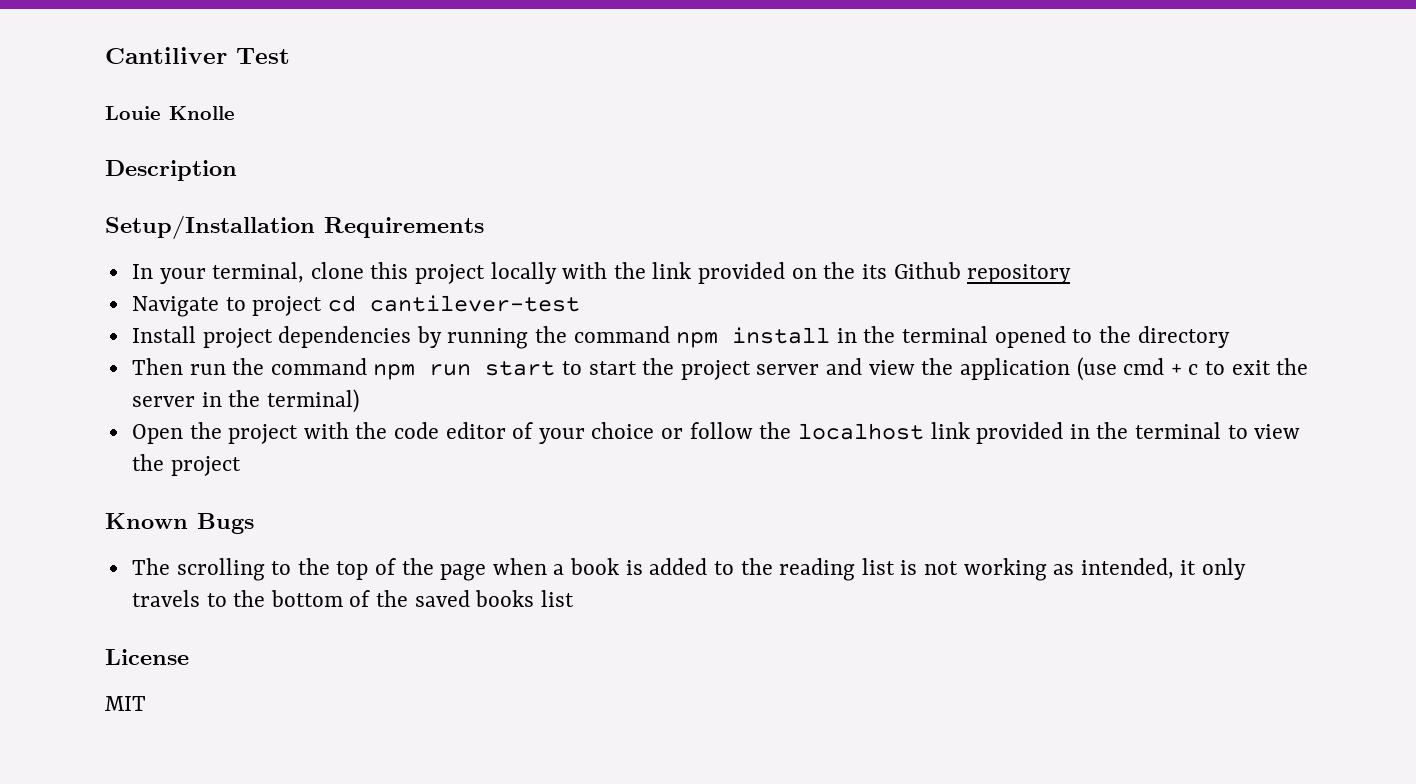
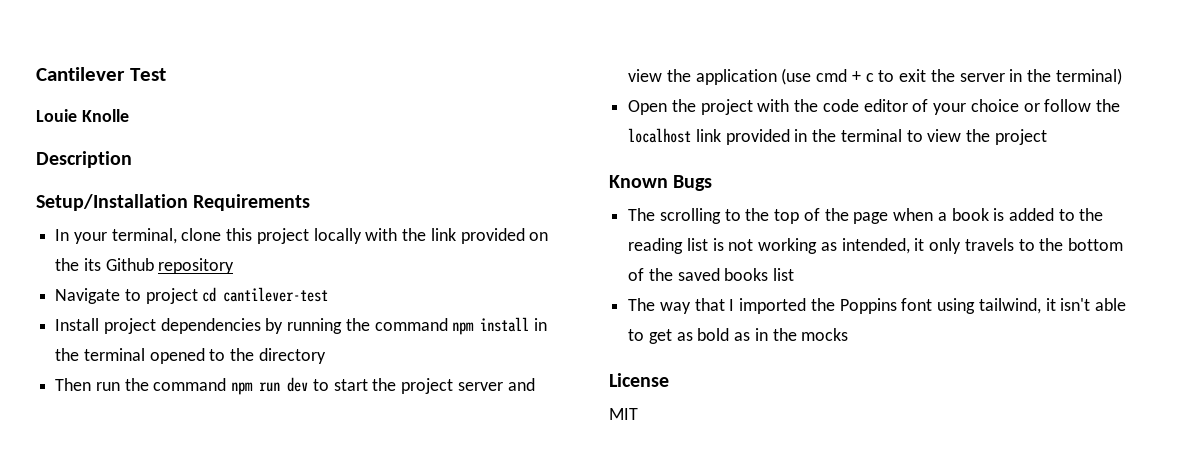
[105,47,227,64] Cantiliver -> [36,67,125,81] Cantilever
[485,361,556,376] start -> [287,377,309,392] dev
(574, 598) none -> [628,298,1126,314] [628,328,849,344] // The way that I imported the Poppins font using tailwind, it isn't able to get as bold as in the mocks

